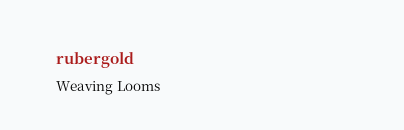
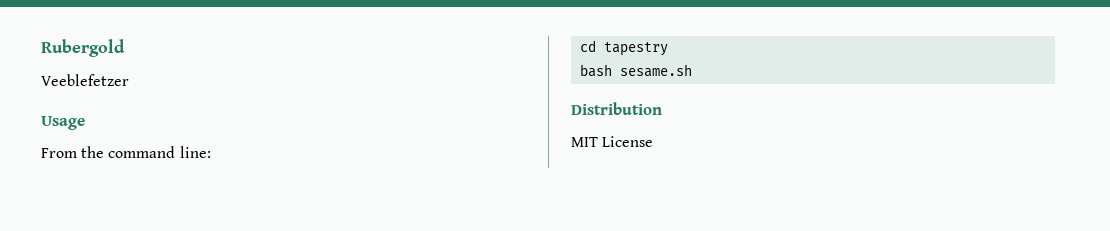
[56,51,134,68] [56,81,160,95] rubergold // Weaving Looms -> [41,39,125,57] [41,74,129,86] [41,116,85,130] [41,146,211,158] [580,40,669,56] [580,64,693,77] [571,102,662,115] [571,136,654,147] Rubergold // Veeblefetzer // Usage // From the command line: // cd tapestry // bash sesame.sh // Distribution // MIT License

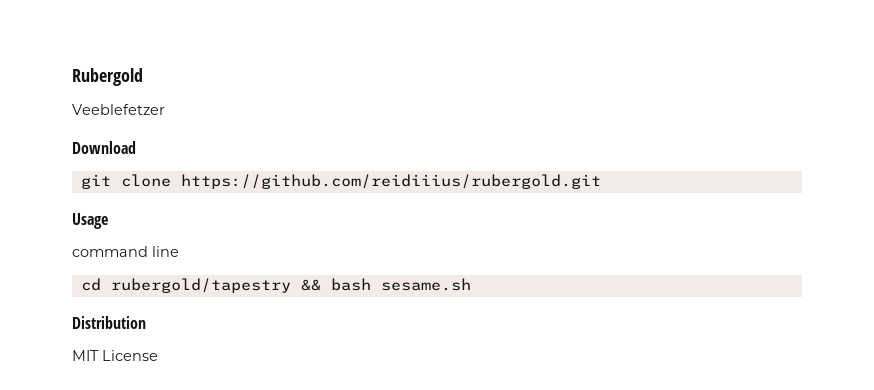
[41,116,85,130] [41,146,211,158] Usage // From the command line: -> [72,141,136,154] [80,174,601,189] [72,213,108,229] [72,246,179,257] Download // git clone https://github.com/reidiiius/rubergold.git // Usage // command line
[604,42,669,56] tapestry // -> [110,278,321,293] rubergold/tapestry &&

